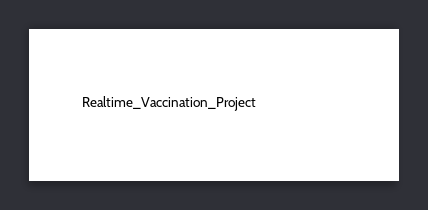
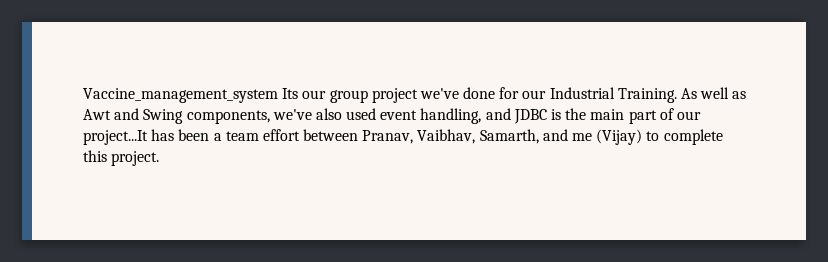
[82,96,256,111] Realtime_Vaccination_Project -> [83,87,747,103] [83,108,701,124] [83,129,723,145] [83,150,160,166] Vaccine_management_system Its our group project we've done for our Industrial Training. As well as Awt and Swing components, we've also used event handling, and JDBC is the main part of our project...It has been a team effort between Pranav, Vaibhav, Samarth, and me (Vijay) to complete this project.

